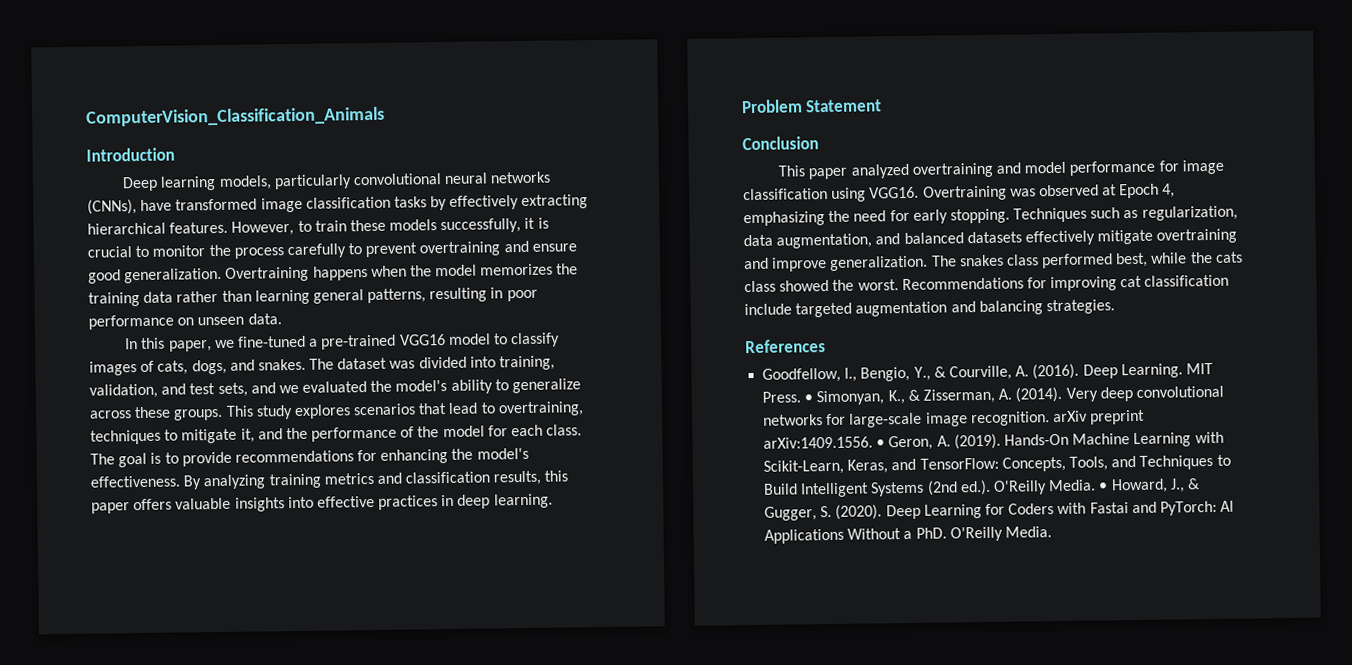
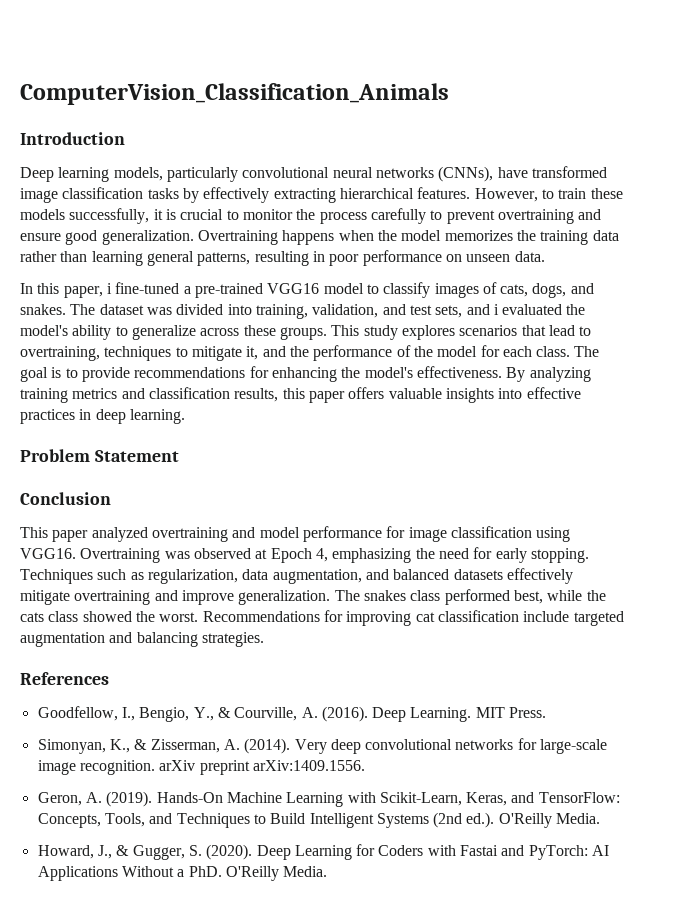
[214,339,235,349] we -> [106,283,112,294] i
[278,384,299,394] we -> [493,304,499,315] i
[804,394,814,403] • -> (547, 712) //
[876,439,886,448] • -> (365, 765) //
[1098,482,1109,491] • -> (601, 818) //

